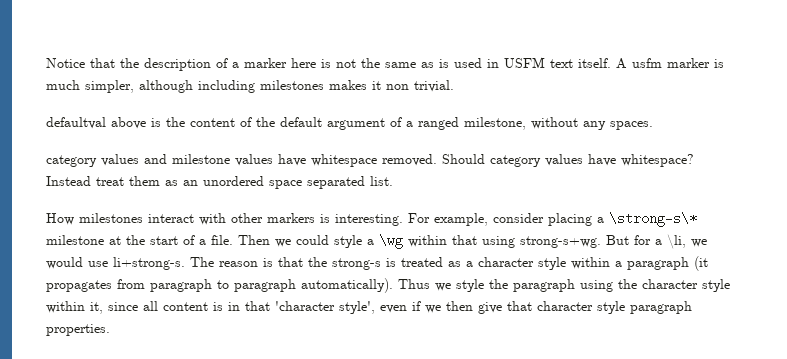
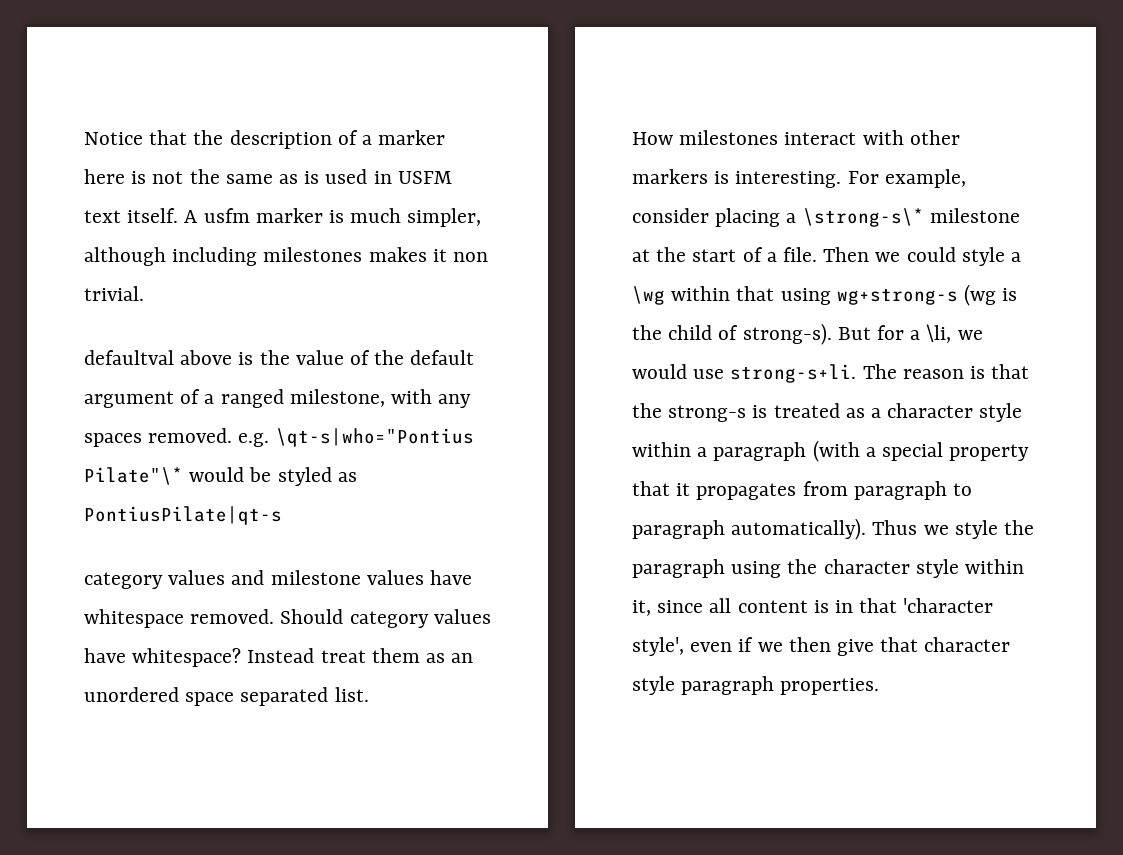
[190,118,235,127] content -> [295,350,344,365] value
[531,117,653,130] without any spaces. -> [391,389,472,408] [84,428,474,447] [84,467,357,486] [84,506,282,525] with any spaces removed. e.g. \qt-s|who="Pontius Pilate"\* would be styled as PontiusPilate|qt-s
[520,236,601,248] strong-s+wg. -> [836,284,1018,306] [632,323,832,345] wg+strong-s (wg is the child of strong-s).
[113,257,185,270] li+strong-s. -> [730,364,857,383] strong-s+li.
[694,256,708,271] (it -> [812,440,1030,462] [632,481,691,496] (with a special property that it

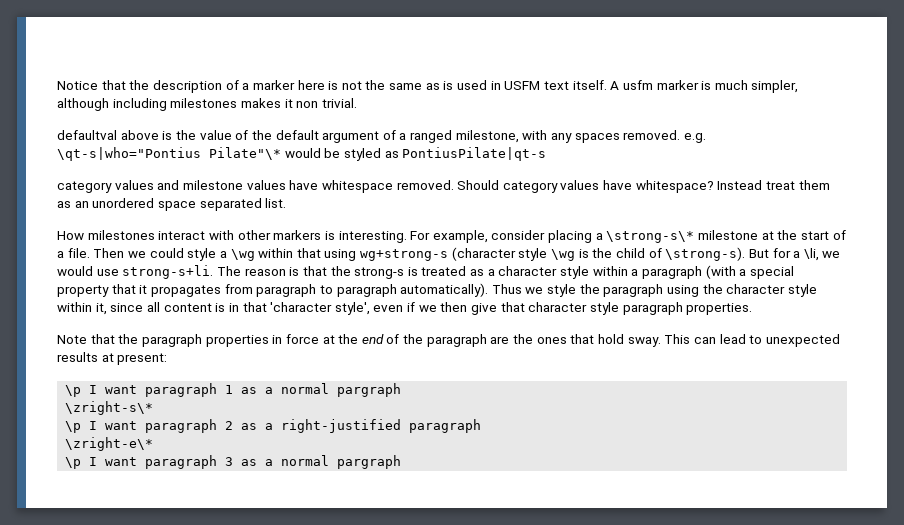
[964,284,997,306] (wg -> [451,247,576,261] (character style \wg
[742,323,832,345] strong-s). -> [665,247,746,261] \strong-s).
(880, 686) none -> [57,334,840,347] [57,352,168,365] [65,383,402,397] [65,401,154,415] [65,419,482,433] [65,437,154,451] [65,455,402,469] // Note that the paragraph properties in force at the end of the paragraph are the ones that hold sway. This can lead to unexpected results at present: // \p I want paragraph 1 as a normal pargraph // \zright-s\* // \p I want paragraph 2 as a right-justified paragraph // \zright-e\* // \p I want paragraph 3 as a normal pargraph

